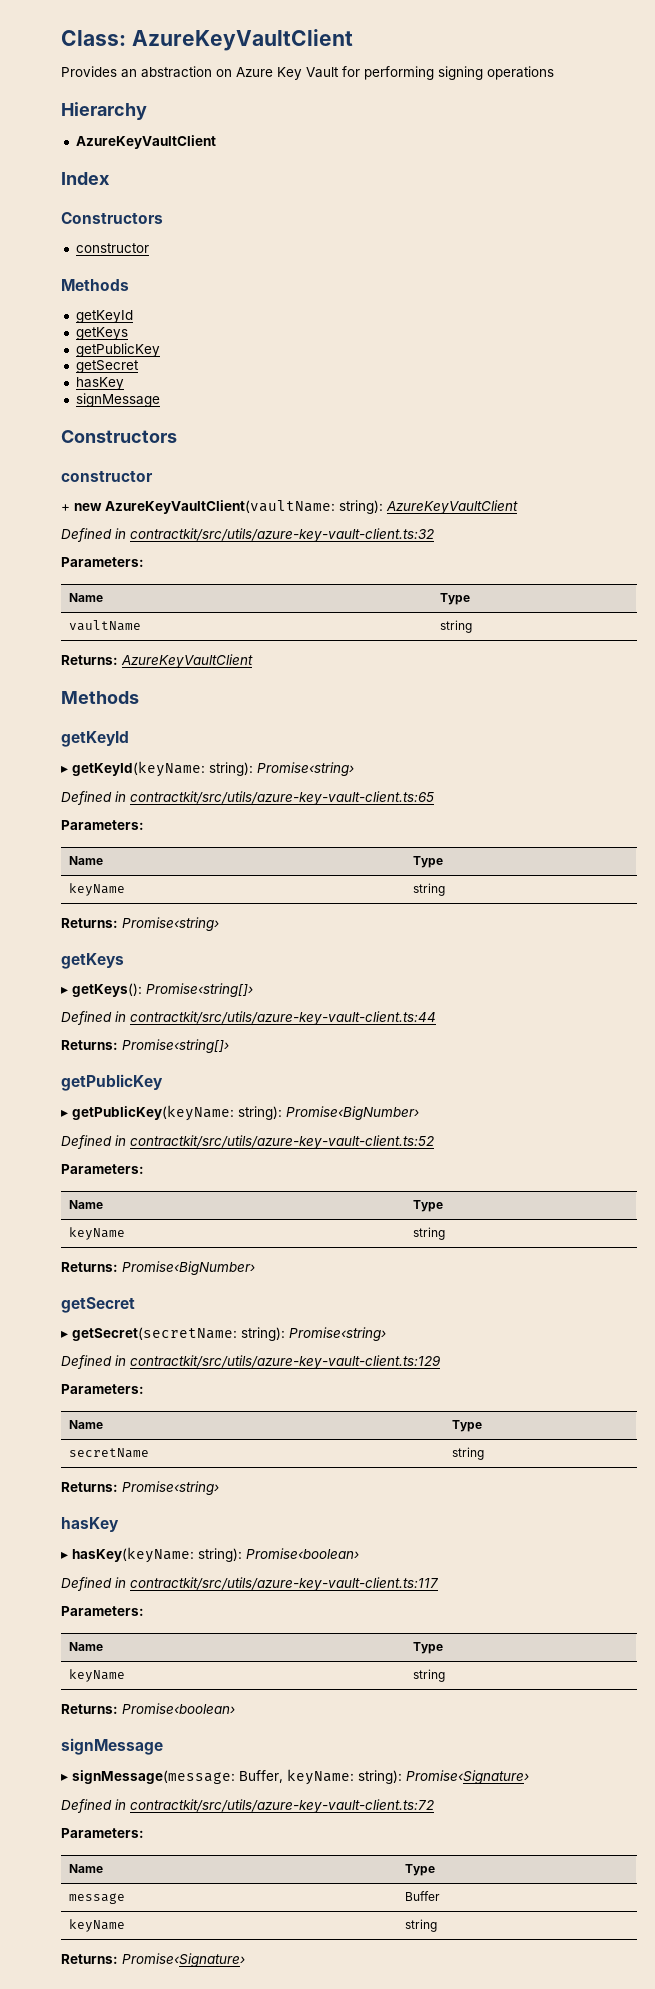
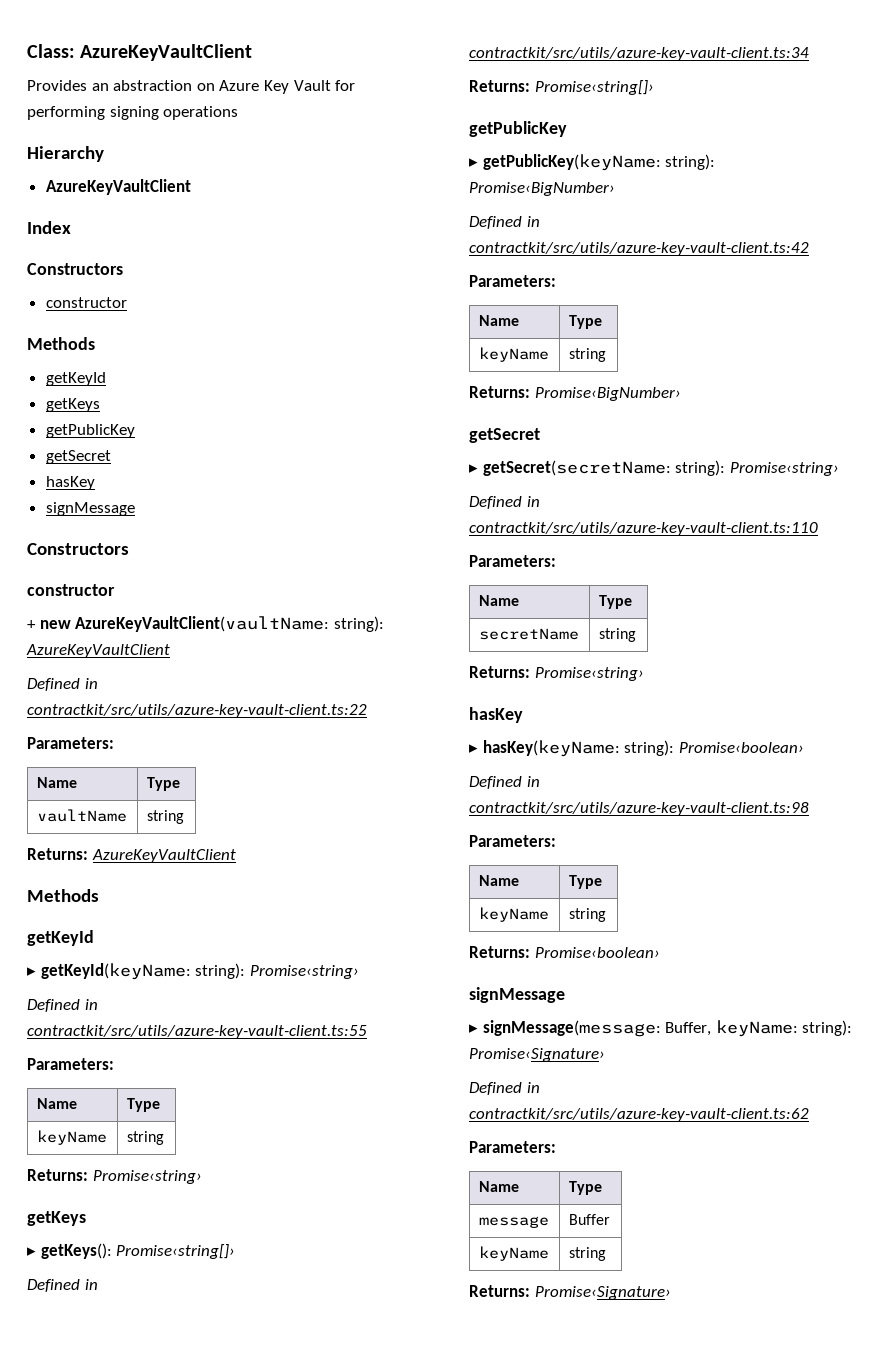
[130,528,434,542] contractkit/src/utils/azure-key-vault-client.ts:32 -> [27,704,367,718] contractkit/src/utils/azure-key-vault-client.ts:22
[130,791,434,805] contractkit/src/utils/azure-key-vault-client.ts:65 -> [27,1025,367,1039] contractkit/src/utils/azure-key-vault-client.ts:55
[130,1011,436,1025] contractkit/src/utils/azure-key-vault-client.ts:44 -> [469,47,809,61] contractkit/src/utils/azure-key-vault-client.ts:34
[130,1135,434,1149] contractkit/src/utils/azure-key-vault-client.ts:52 -> [469,242,809,256] contractkit/src/utils/azure-key-vault-client.ts:42
[130,1355,441,1369] contractkit/src/utils/azure-key-vault-client.ts:129 -> [469,522,818,536] contractkit/src/utils/azure-key-vault-client.ts:110
[130,1577,439,1591] contractkit/src/utils/azure-key-vault-client.ts:117 -> [469,802,809,816] contractkit/src/utils/azure-key-vault-client.ts:98
[130,1799,434,1813] contractkit/src/utils/azure-key-vault-client.ts:72 -> [469,1108,809,1122] contractkit/src/utils/azure-key-vault-client.ts:62

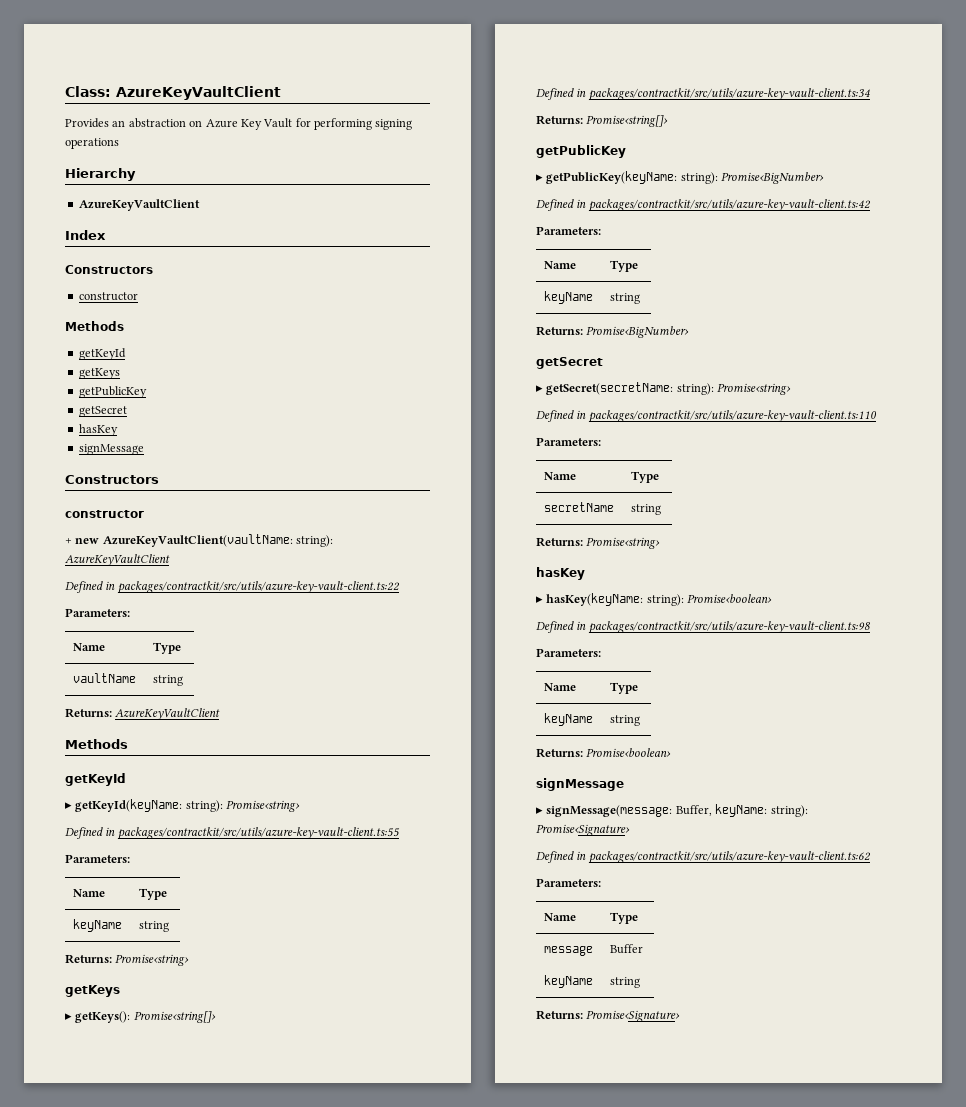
[27,704,367,718] contractkit/src/utils/azure-key-vault-client.ts:22 -> [116,581,400,594] packages/contractkit/src/utils/azure-key-vault-client.ts:22
[27,1025,367,1039] contractkit/src/utils/azure-key-vault-client.ts:55 -> [116,827,400,840] packages/contractkit/src/utils/azure-key-vault-client.ts:55
[469,47,809,61] contractkit/src/utils/azure-key-vault-client.ts:34 -> [587,88,870,101] packages/contractkit/src/utils/azure-key-vault-client.ts:34
[469,242,809,256] contractkit/src/utils/azure-key-vault-client.ts:42 -> [587,199,871,212] packages/contractkit/src/utils/azure-key-vault-client.ts:42
[469,522,818,536] contractkit/src/utils/azure-key-vault-client.ts:110 -> [587,410,877,423] packages/contractkit/src/utils/azure-key-vault-client.ts:110
[469,802,809,816] contractkit/src/utils/azure-key-vault-client.ts:98 -> [587,621,871,634] packages/contractkit/src/utils/azure-key-vault-client.ts:98
[469,1108,809,1122] contractkit/src/utils/azure-key-vault-client.ts:62 -> [587,851,871,864] packages/contractkit/src/utils/azure-key-vault-client.ts:62

